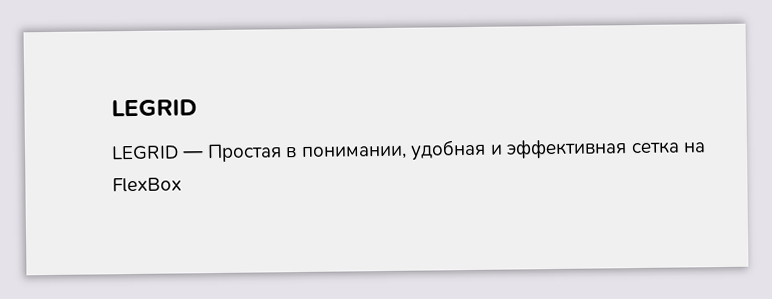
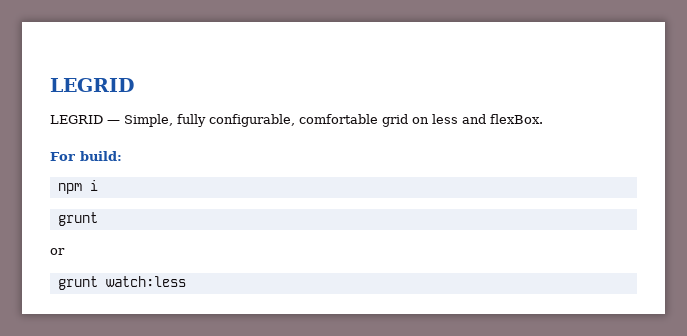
[206,138,707,163] [112,177,182,193] Простая в понимании, удобная и эффективная сетка на FlexBox -> [124,114,543,127] [50,151,122,161] [57,180,98,194] [57,212,98,226] [50,248,65,255] [57,276,186,290] Simple, fully configurable, comfortable grid on less and flexBox. // For build: // npm i // grunt // or // grunt watch:less

